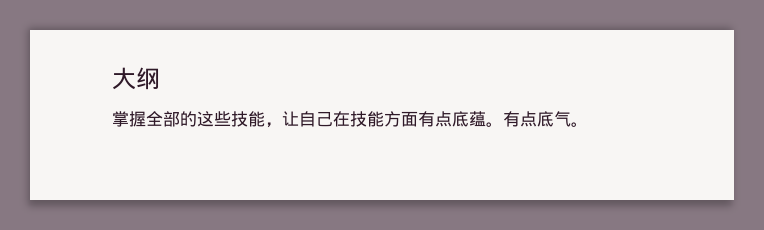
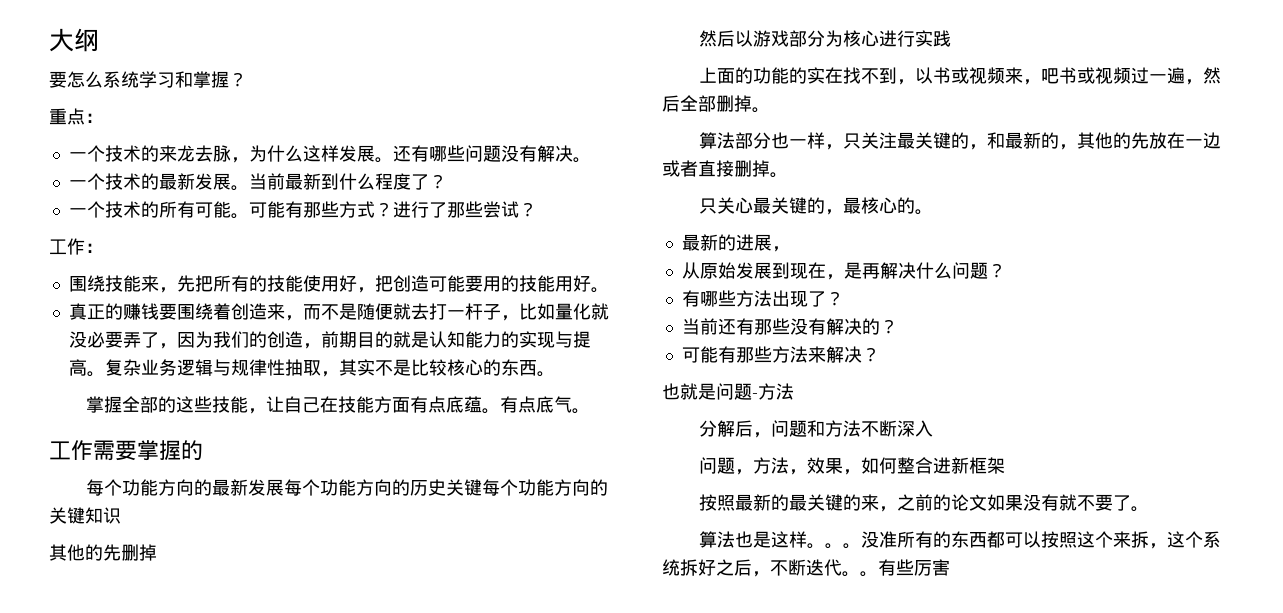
(160, 78) none -> [49,71,247,88] [49,108,103,125] [68,145,591,163] [68,173,447,191] [68,201,537,219] [49,238,103,255] [68,275,609,293] [68,303,609,321] [68,331,591,349] [68,359,555,377] // 要怎么系统学习和掌握？ // 重点： // 一个技术的来龙去脉，为什么这样发展。还有哪些问题没有解决。 // 一个技术的最新发展。当前最新到什么程度了？ // 一个技术的所有可能。可能有那些方式？进行了那些尝试？ // 工作： // 围绕技能来，先把所有的技能使用好，把创造可能要用的技能用好。 // 真正的赚钱要围绕着创造来，而不是随便就去打一杆子，比如量化就没必要弄了，因为我们的创造，前期目的就是认知能力的实现与提高。复杂业务逻辑与规律性抽取，其实不是比较核心的东西。
(588, 124) none -> [49,440,203,461] [85,479,608,496] [49,507,121,524] [49,544,157,561] [698,30,951,47] [698,67,1221,85] [662,95,770,113] [698,132,1221,150] [662,160,788,178] [698,197,933,215] [681,234,790,252] [681,262,1006,280] [681,290,844,307] [681,318,898,335] [681,346,880,363] [662,383,794,400] [698,420,933,438] [698,457,1005,475] [698,494,1149,512] [698,531,1221,549] [662,559,950,577] // 工作需要掌握的 // 每个功能方向的最新发展每个功能方向的历史关键每个功能方向的关键知识 // 其他的先删掉 // 然后以游戏部分为核心进行实践 // 上面的功能的实在找不到，以书或视频来，吧书或视频过一遍，然后全部删掉。 // 算法部分也一样，只关注最关键的，和最新的，其他的先放在一边或者直接删掉。 // 只关心最关键的，最核心的。 // 最新的进展， // 从原始发展到现在，是再解决什么问题？ // 有哪些方法出现了？ // 当前还有那些没有解决的？ // 可能有那些方法来解决？ // 也就是问题-方法 // 分解后，问题和方法不断深入 // 问题，方法，效果，如何整合进新框架 // 按照最新的最关键的来，之前的论文如果没有就不要了。 // 算法也是这样。。。没准所有的东西都可以按照这个来拆，这个系统拆好之后，不断迭代。。有些厉害

